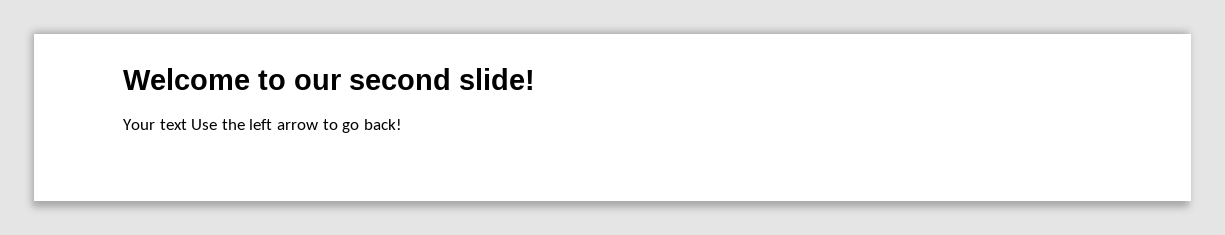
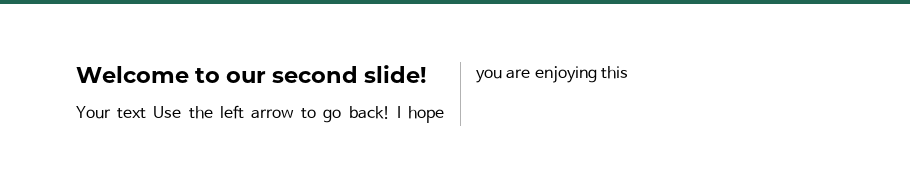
(402, 124) none -> [396,106,444,123] [476,66,628,83] I hope you are enjoying this

